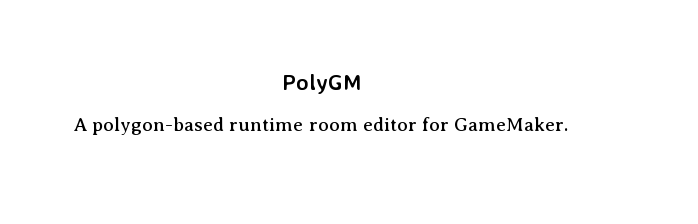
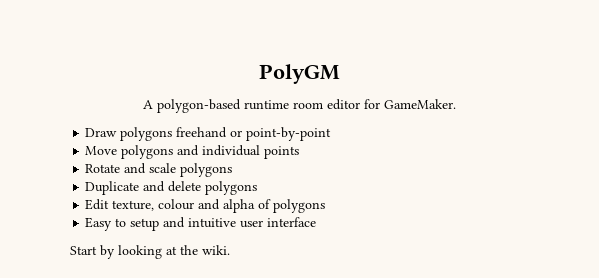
(568, 124) none -> [85,127,332,141] [85,145,300,159] [85,163,233,177] [85,181,258,195] [85,199,326,213] [85,217,317,231] [70,245,230,259] // Draw polygons freehand or point-by-point // Move polygons and individual points // Rotate and scale polygons // Duplicate and delete polygons // Edit texture, colour and alpha of polygons // Easy to setup and intuitive user interface // Start by looking at the wiki.

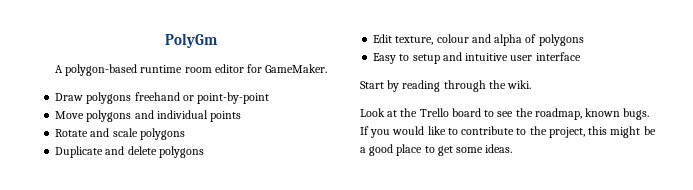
[259,64,340,84] PolyGM -> [165,33,218,48] PolyGm
[118,245,230,259] looking at the wiki. -> [402,80,532,92] [360,108,650,120] [360,126,656,138] [360,144,513,156] reading through the wiki. // Look at the Trello board to see the roadmap, known bugs. If you would like to contribute to the project, this might be a good place to get some ideas.

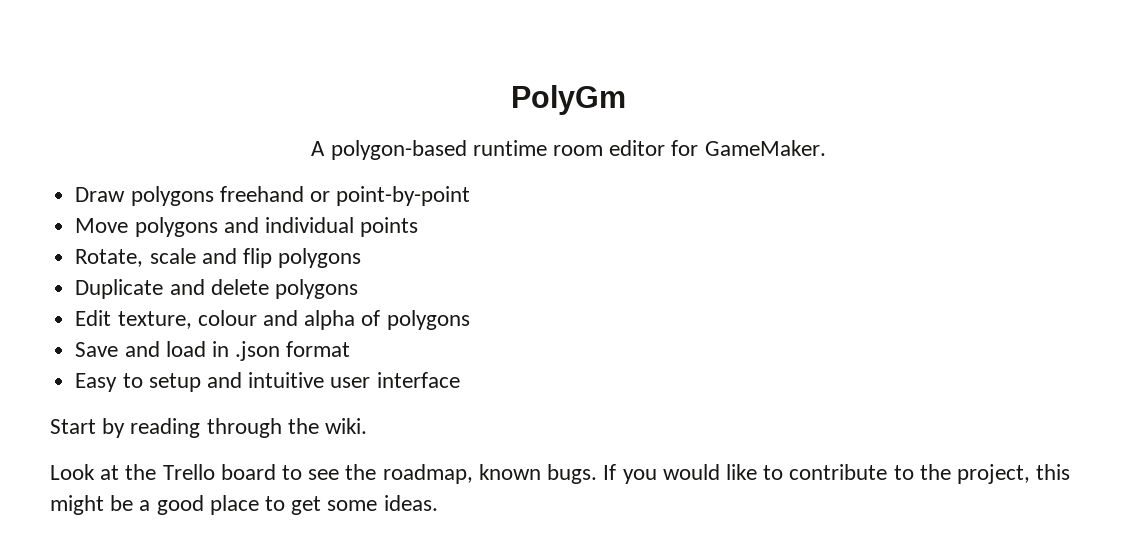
[55,128,138,137] Rotate and scale -> [75,248,272,268] Rotate, scale and flip
(584, 40) none -> [75,341,351,361] // Save and load in .json format

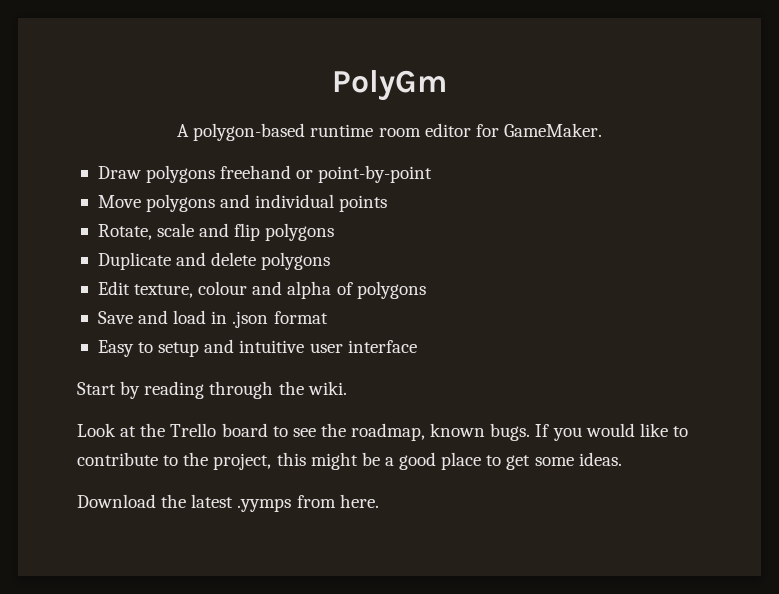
(438, 503) none -> [77,494,379,512] // Download the latest .yymps from here.

